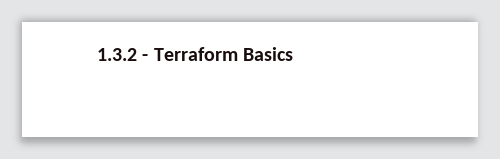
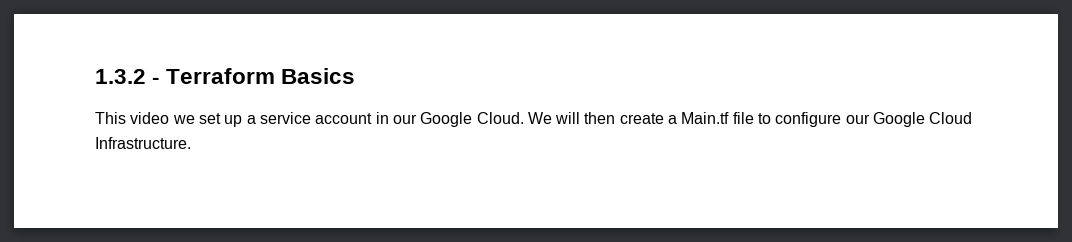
(294, 54) none -> [95,112,973,127] [95,137,191,149] // This video we set up a service account in our Google Cloud. We will then create a Main.tf file to configure our Google Cloud Infrastructure.

